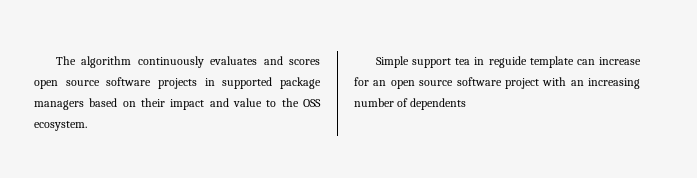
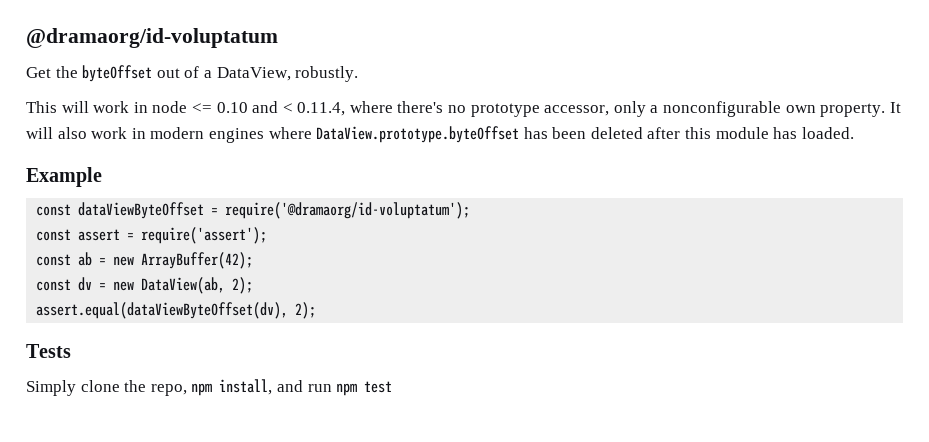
[55,56,320,68] [34,77,321,89] [34,98,322,110] [34,121,87,131] [375,56,641,68] [354,77,640,89] [354,98,467,110] The algorithm continuously evaluates and scores open source software projects in supported package managers based on their impact and value to the OSS ecosystem. // Simple support tea in reguide template can increase for an open source software project with an increasing number of dependents -> [26,28,278,48] [26,65,359,82] [26,101,901,117] [26,126,854,143] [26,167,102,187] [36,202,471,219] [36,227,268,244] [36,252,254,269] [36,277,254,294] [36,302,317,319] [26,344,71,358] [26,379,393,396] @dramaorg/id-voluptatum // Get the byteOffset out of a DataView, robustly. // This will work in node <= 0.10 and < 0.11.4, where there's no prototype accessor, only a nonconfigurable own property. It will also work in modern engines where DataView.prototype.byteOffset has been deleted after this module has loaded. // Example // const dataViewByteOffset = require('@dramaorg/id-voluptatum'); // const assert = require('assert'); // const ab = new ArrayBuffer(42); // const dv = new DataView(ab, 2); // assert.equal(dataViewByteOffset(dv), 2); // Tests // Simply clone the repo, npm install, and run npm test

